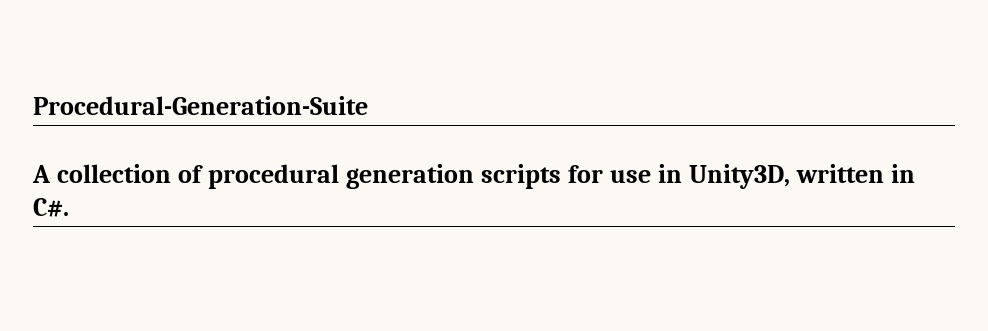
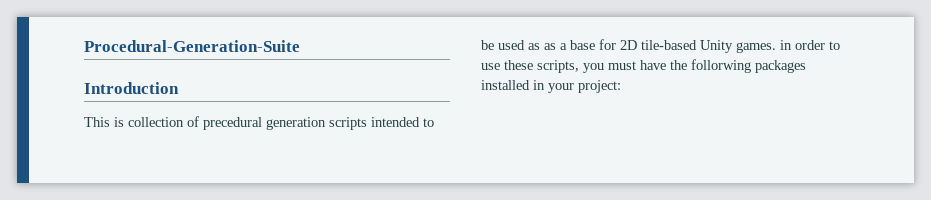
[32,165,51,183] A -> [84,82,179,94] [84,117,124,127] Introduction // This is
[208,164,340,189] procedural -> [203,117,262,130] precedural
[568,164,916,189] [33,198,69,217] for use in Unity3D, written in C#. -> [371,117,434,127] [481,39,840,53] [481,59,806,73] [481,80,621,93] intended to be used as as a base for 2D tile-based Unity games. in order to use these scripts, you must have the follorwing packages installed in your project:

